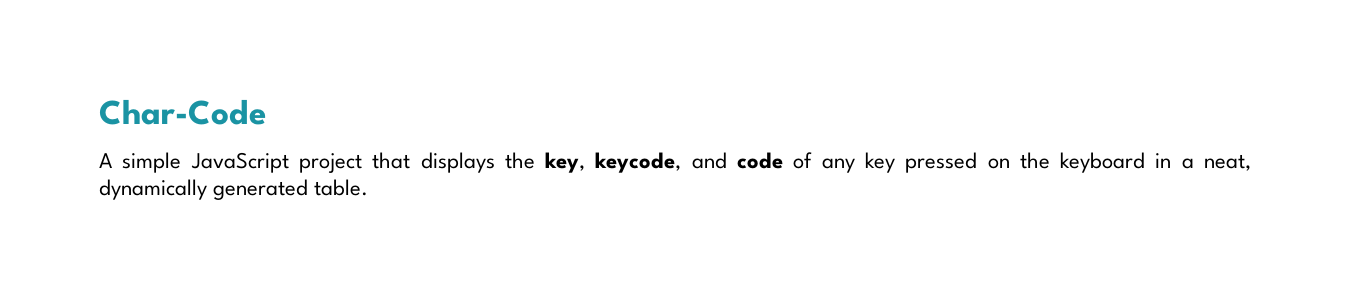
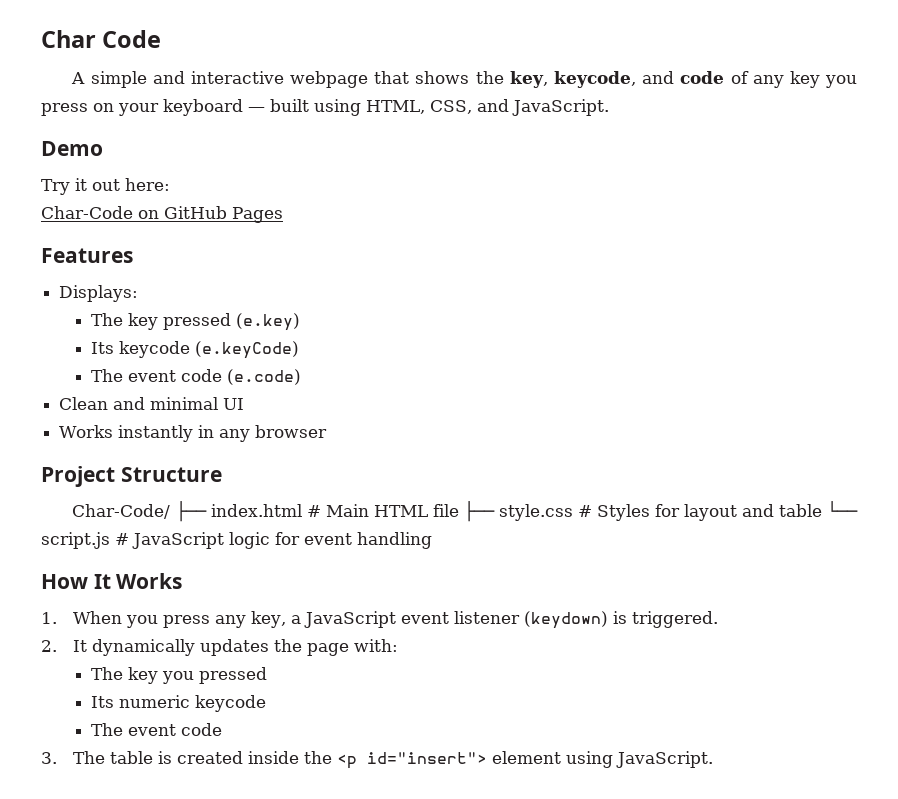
[99,99,266,125] Char-Code -> [41,30,162,48] Char Code
[190,152,495,173] JavaScript project that displays -> [152,71,470,88] and interactive webpage that shows
[905,152,1251,173] [99,179,369,200] pressed on the keyboard in a neat, dynamically generated table. -> [825,75,857,88] [41,99,609,116] [41,141,103,156] [41,178,170,195] [41,206,283,223] [41,248,133,263] [59,285,139,302] [91,313,301,331] [91,341,300,359] [91,369,302,385] [59,397,245,410] [59,425,328,442] [41,466,222,487] [72,501,859,522] [41,532,432,549] [41,573,183,589] [41,611,719,629] [41,639,399,656] [91,667,268,684] [91,695,267,712] [91,723,223,736] [41,751,714,769] you press on your keyboard — built using HTML, CSS, and JavaScript. // Demo // Try it out here: // Char-Code on GitHub Pages // Features // Displays: // The key pressed (e.key) // Its keycode (e.keyCode) // The event code (e.code) // Clean and minimal UI // Works instantly in any browser // Project Structure // Char-Code/ ├── index.html # Main HTML file ├── style.css # Styles for layout and table └── script.js # JavaScript logic for event handling // How It Works // 1. When you press any key, a JavaScript event listener (keydown) is triggered. // 2. It dynamically updates the page with: // The key you pressed // Its numeric keycode // The event code // 3. The table is created inside the <p id="insert"> element using JavaScript.

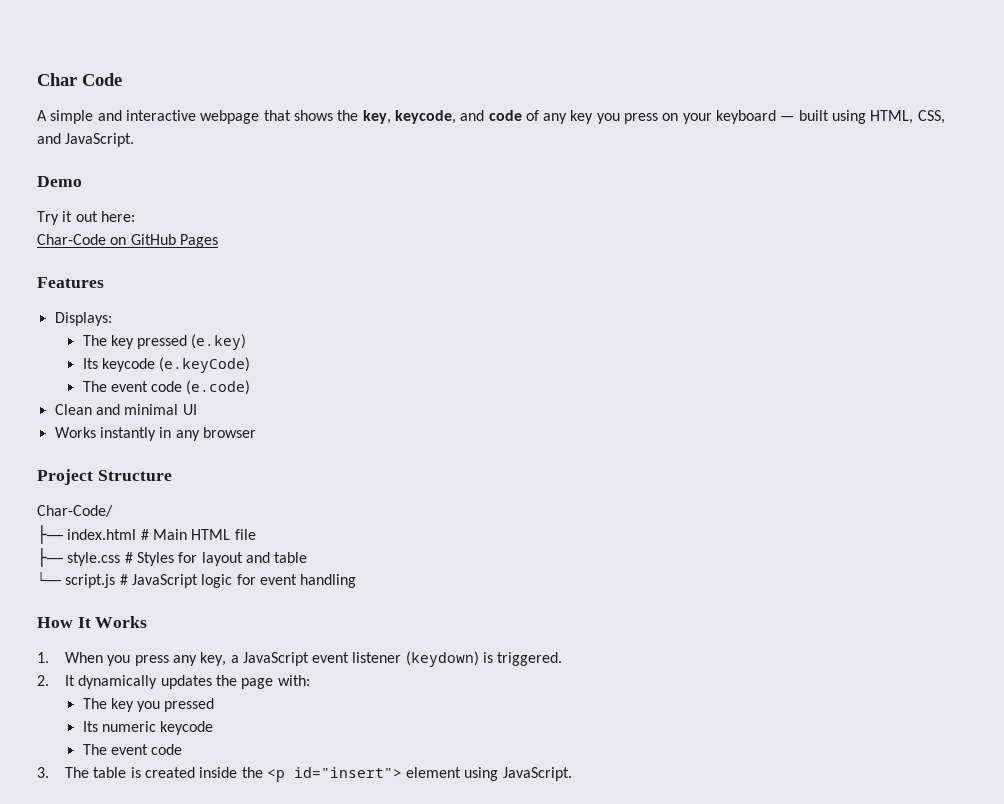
(171, 511) none -> (113, 511) //
(459, 510) none -> (256, 534) //
(822, 510) none -> (308, 557) //

